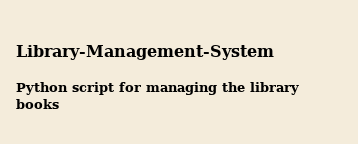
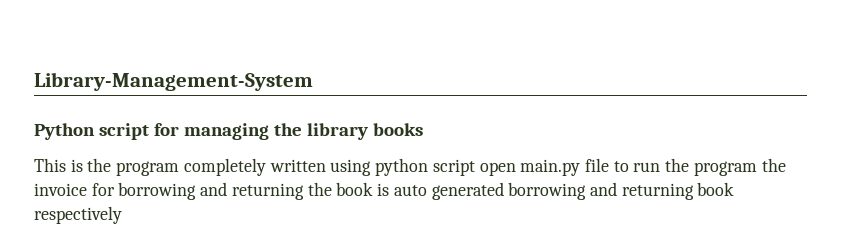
(59, 104) none -> [34,158,786,176] [34,182,735,200] [34,206,122,224] // This is the program completely written using python script open main.py file to run the program the invoice for borrowing and returning the book is auto generated borrowing and returning book respectively

